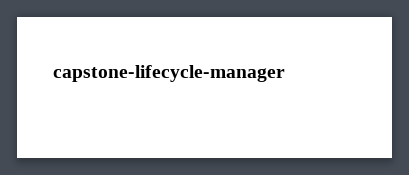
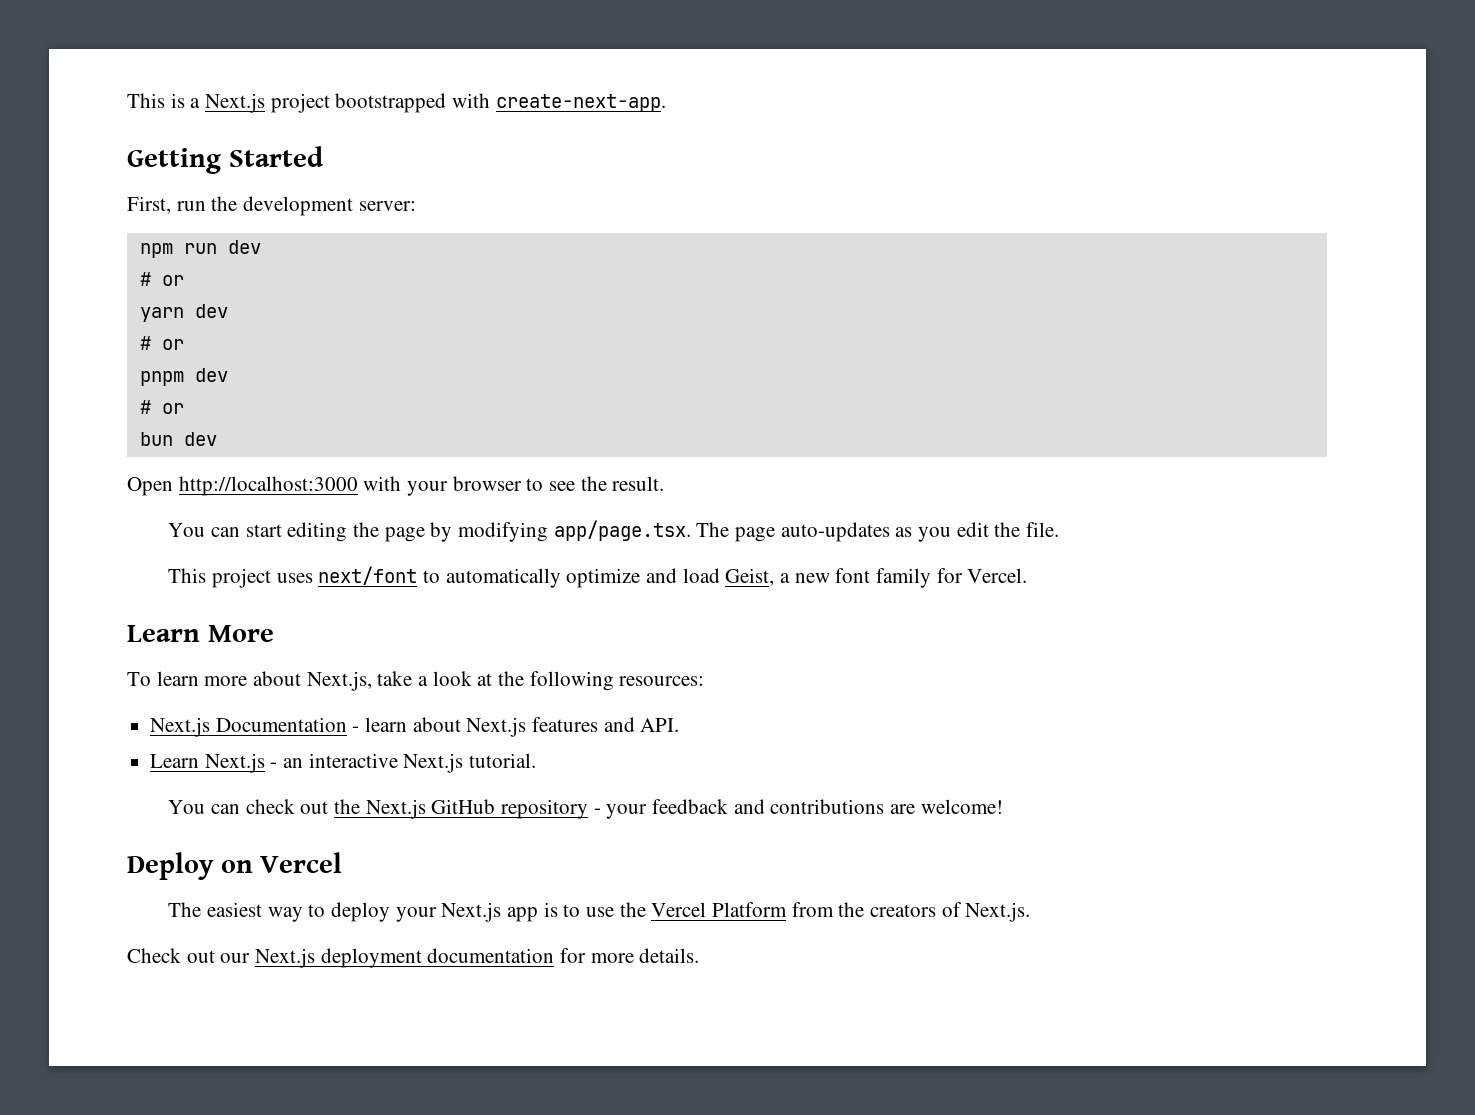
[53,65,285,82] capstone-lifecycle-manager -> [127,93,666,113] [127,146,324,174] [127,196,416,216] [139,240,261,258] [139,272,184,286] [139,304,228,322] [139,336,184,350] [139,368,228,386] [139,400,184,414] [139,432,217,446] [127,476,665,496] [168,520,1060,542] [168,566,1028,588] [127,625,274,642] [127,671,705,691] [150,717,680,737] [150,753,537,773] [168,799,1003,819] [127,852,343,880] [168,902,1031,922] [127,948,700,968] This is a Next.js project bootstrapped with create-next-app. // Getting Started // First, run the development server: // npm run dev // # or // yarn dev // # or // pnpm dev // # or // bun dev // Open http://localhost:3000 with your browser to see the result. // You can start editing the page by modifying app/page.tsx. The page auto-updates as you edit the file. // This project uses next/font to automatically optimize and load Geist, a new font family for Vercel. // Learn More // To learn more about Next.js, take a look at the following resources: // Next.js Documentation - learn about Next.js features and API. // Learn Next.js - an interactive Next.js tutorial. // You can check out the Next.js GitHub repository - your feedback and contributions are welcome! // Deploy on Vercel // The easiest way to deploy your Next.js app is to use the Vercel Platform from the creators of Next.js. // Check out our Next.js deployment documentation for more details.

